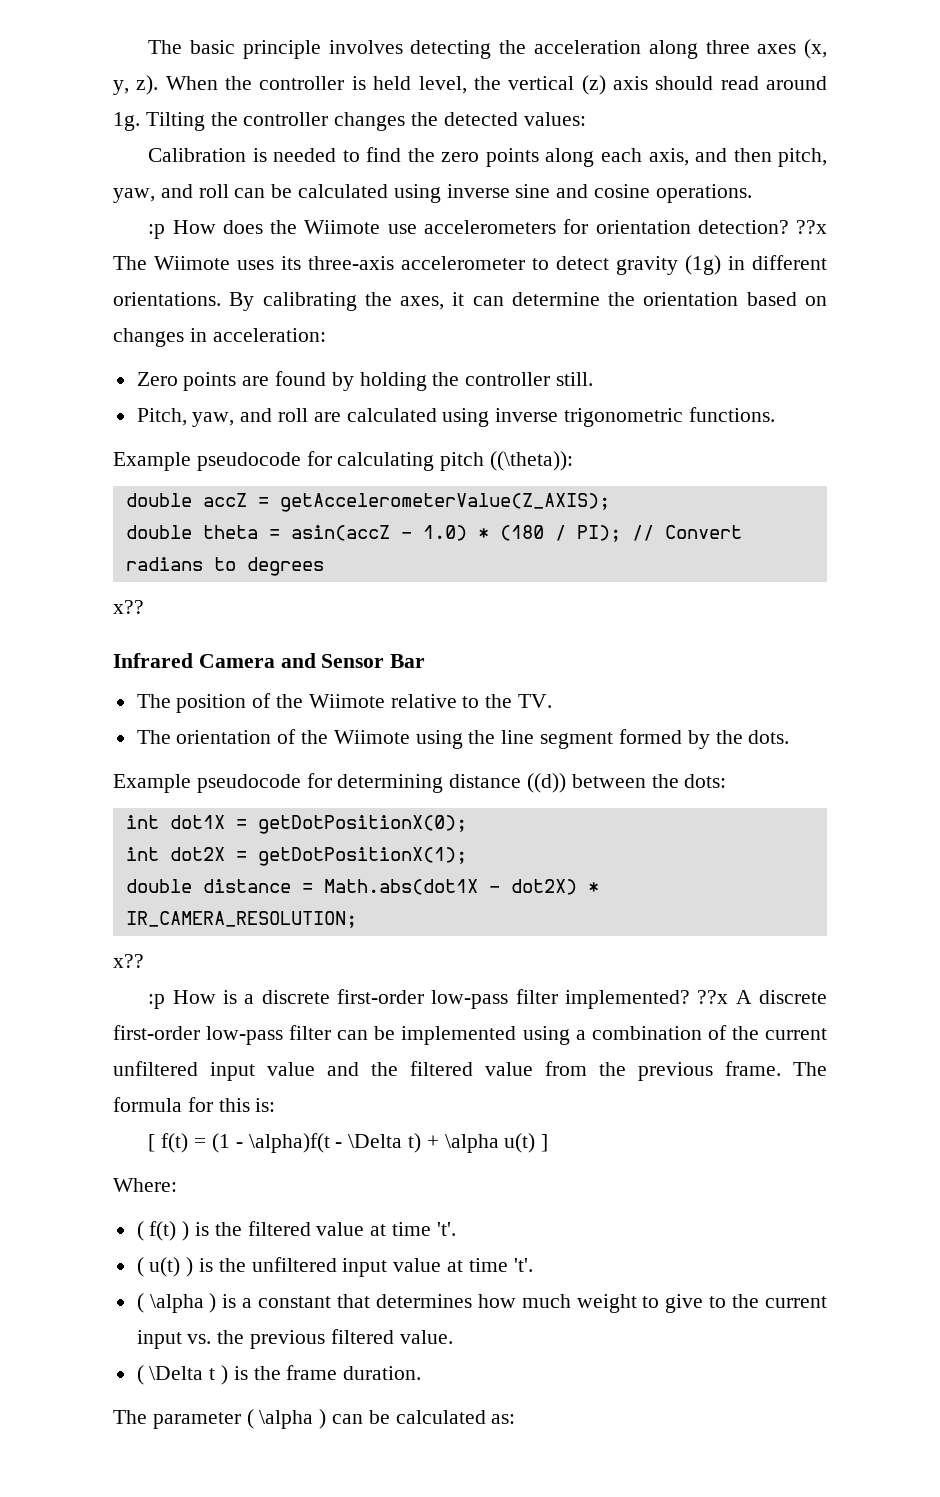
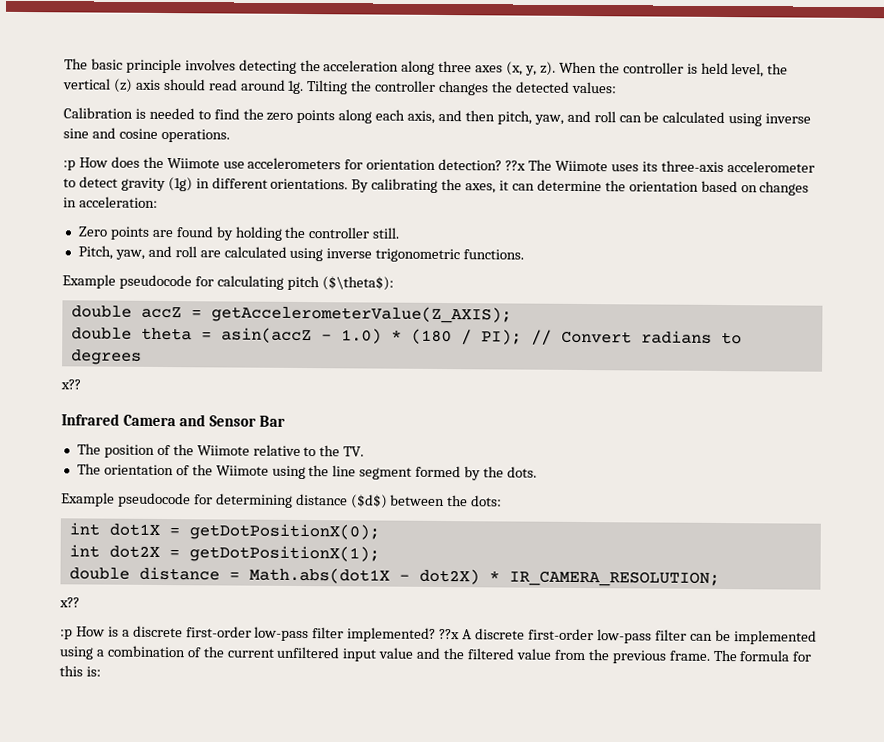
[490,451,574,471] ((\theta)): -> [321,276,394,291] ($\theta$):
[527,773,567,793] ((d)) -> [350,494,388,509] ($d$)
[148,1133,549,1153] [113,1178,177,1192] [136,1221,456,1241] [136,1257,533,1277] [136,1293,827,1313] [136,1329,453,1349] [136,1365,422,1385] [113,1409,516,1429] // [ f(t) = (1 - \alpha)f(t - \Delta t) + \alpha u(t) ] // Where: // ( f(t) ) is the filtered value at time 't'. // ( u(t) ) is the unfiltered input value at time 't'. // ( \alpha ) is a constant that determines how much weight to give to the current input vs. the previous filtered value. // ( \Delta t ) is the frame duration. // The parameter ( \alpha ) can be calculated as: -> (101, 671) none

